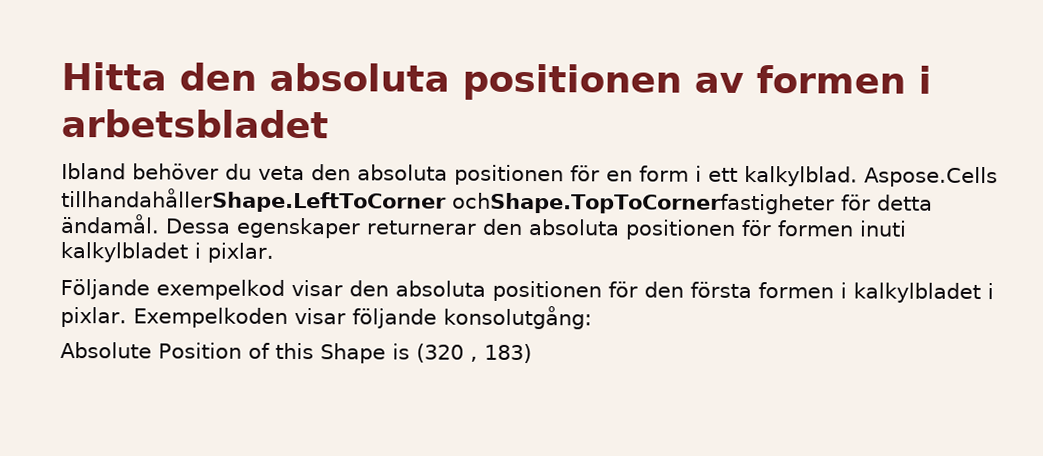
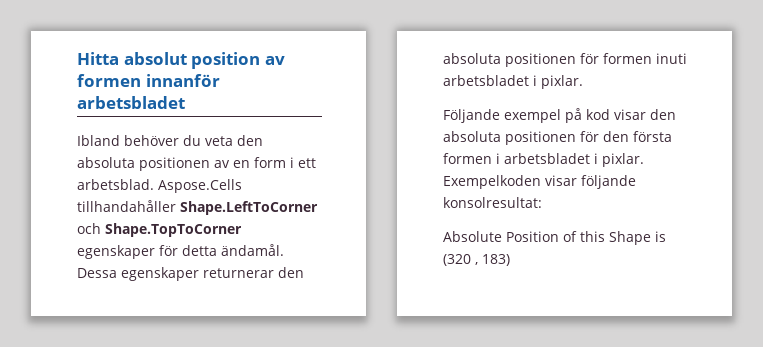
[179,62,682,101] den absoluta positionen -> [123,52,261,69] absolut position
[918,65,932,94] i -> [145,74,220,87] innanför
[570,165,600,182] för -> [214,160,230,168] av
[744,165,998,188] [61,187,835,215] kalkylblad. Aspose.Cells tillhandahållerShape.LeftToCorner ochShape.TopToCornerfastigheter -> [77,179,242,193] [77,200,318,215] [77,223,242,237] [77,245,155,259] arbetsblad. Aspose.Cells tillhandahåller Shape.LeftToCorner och Shape.TopToCorner egenskaper
[60,241,188,263] kalkylbladet -> [443,75,529,86] arbetsbladet
[155,279,285,300] exempelkod -> [504,108,610,123] exempel på kod
[852,282,981,304] kalkylbladet -> [504,153,590,164] arbetsbladet
[442,305,592,330] konsolutgång: -> [443,197,542,208] konsolresultat:

